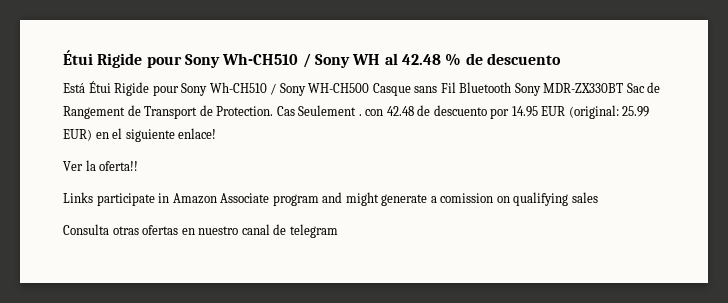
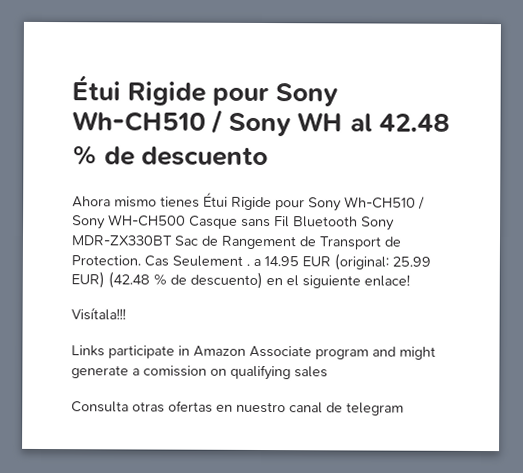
[63,83,85,93] Está -> [72,196,200,208] Ahora mismo tienes
[365,105,510,119] con 42.48 de descuento por -> [253,258,261,266] a
(92, 135) none -> [108,271,263,290] (42.48 % de descuento)
[63,160,139,171] Ver la oferta!! -> [71,307,126,321] Visítala!!!

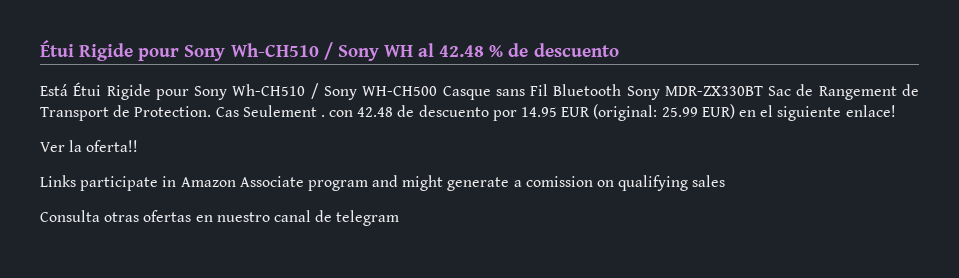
[72,196,200,208] Ahora mismo tienes -> [40,84,68,96] Está
[253,258,261,266] a -> [329,105,517,121] con 42.48 de descuento por
[108,271,263,290] (42.48 % de descuento) -> (735, 111) none
[71,307,126,321] Visítala!!! -> [40,140,139,152] Ver la oferta!!

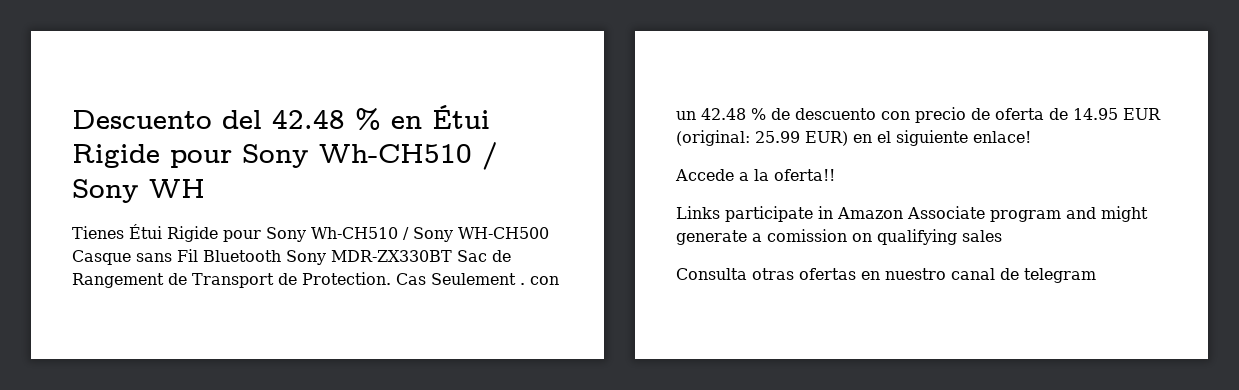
(40, 48) none -> [72,108,422,130] Descuento del 42.48 % en
[418,43,619,57] [40,84,68,96] al 42.48 % de descuento // Está -> [72,226,124,239] // Tienes
[357,105,517,121] 42.48 de descuento por -> [676,107,1068,123] un 42.48 % de descuento con precio de oferta de
[40,142,65,152] Ver -> [675,169,749,181] Accede a

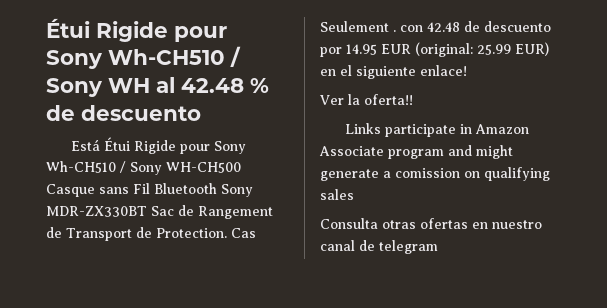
[72,108,422,130] Descuento del 42.48 % en -> (46, 28) none
[72,226,124,239] // Tienes -> [156,77,269,93] [46,105,201,121] [70,139,100,151] al 42.48 % de descuento // Está
[676,107,1068,123] un 42.48 % de descuento con precio de oferta de -> [427,21,551,32] [320,47,342,57] 42.48 de descuento por
[675,169,749,181] Accede a -> [320,95,344,105] Ver

